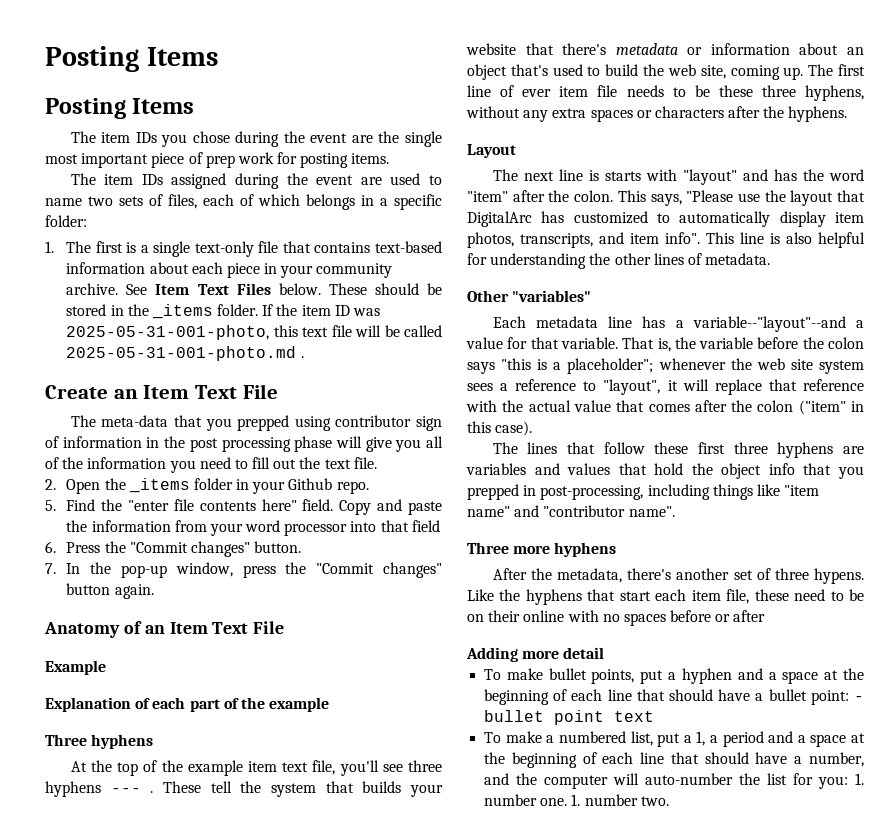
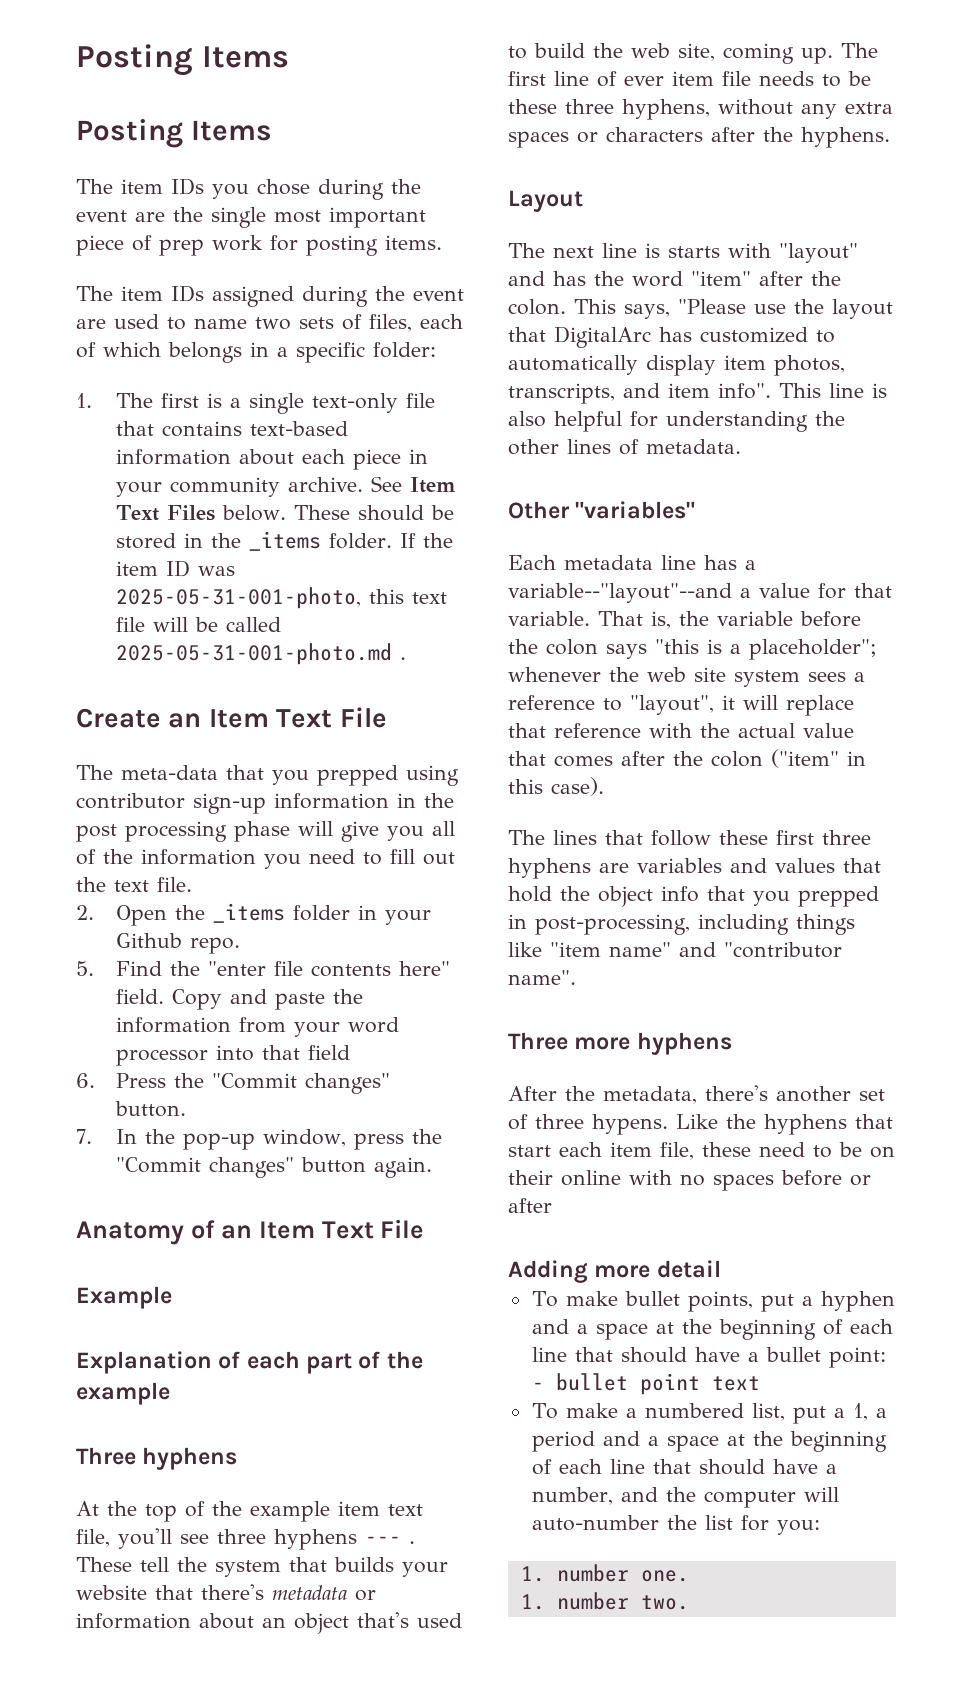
[415,416,442,431] [45,436,59,448] sign of -> [193,793,266,814] sign-up
(849, 782) none -> (820, 1527) //
(568, 802) none -> (689, 1576) //

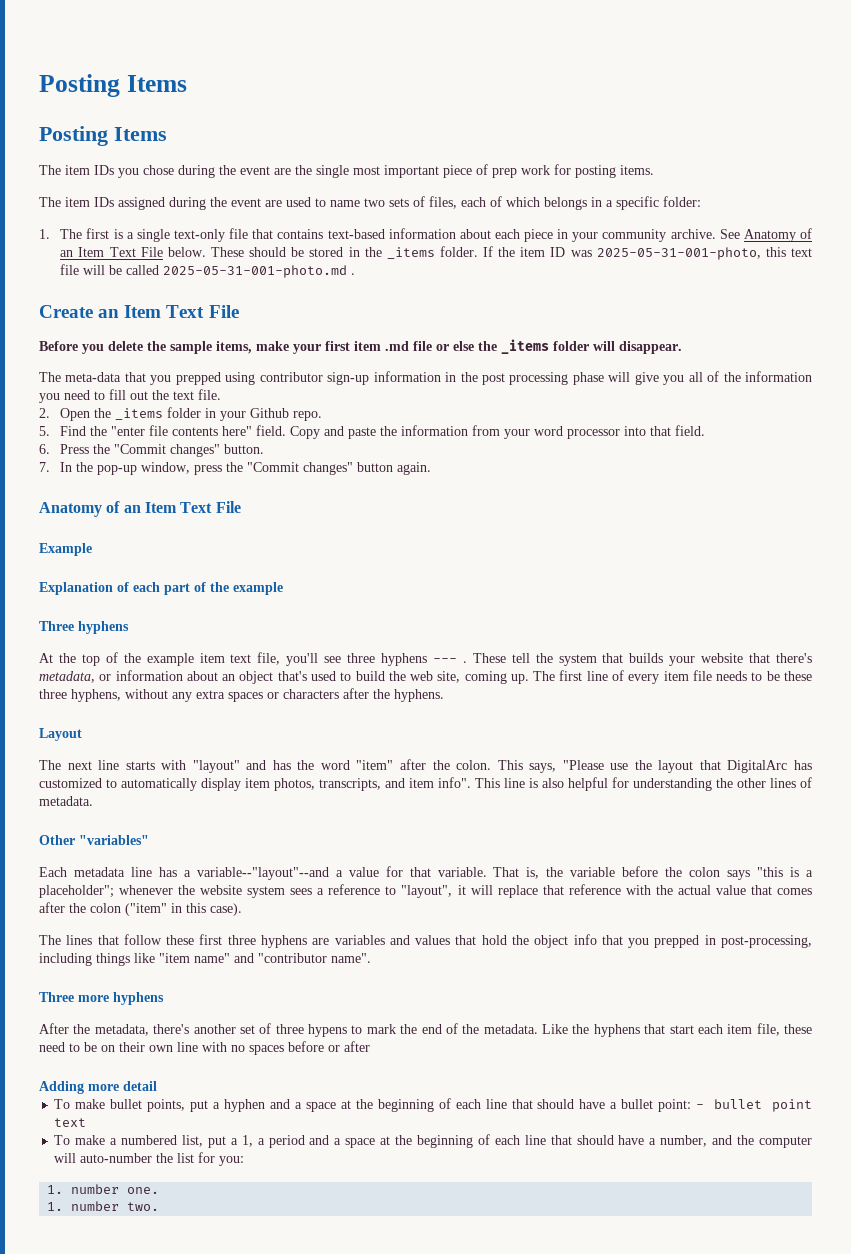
[409,477,456,493] [115,505,215,521] Item Text Files -> [743,228,813,242] [60,247,163,257] Anatomy of an Item Text File
(387, 717) none -> [39,339,682,354] // Before you delete the sample items, make your first item .md file or else the _items folder will disappear.
[307,1045,350,1060] field -> [675,425,706,436] field.
[272,1585,347,1600] metadata -> [39,671,95,683] metadata,
[624,76,664,86] ever -> [628,674,660,684] every
[645,243,660,258] is -> (120, 765) none
[647,667,726,682] web site -> [200,885,243,895] website
[592,1114,668,1135] hypens. -> [308,1023,538,1037] hypens to mark the end of the metadata.
[561,1170,621,1186] online -> [149,1042,198,1052] own line

